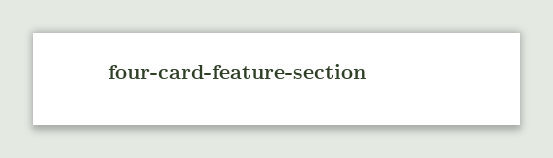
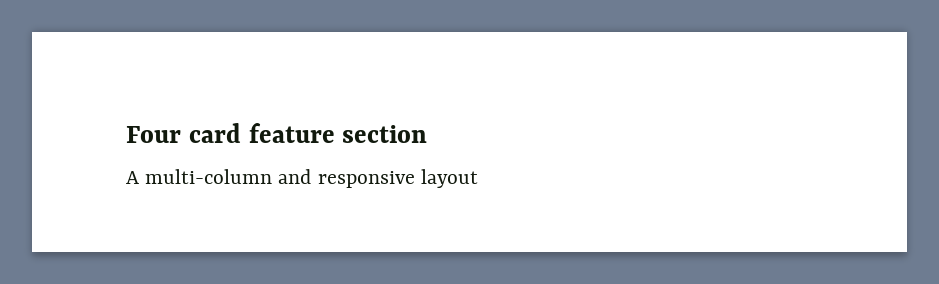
[108,64,366,79] four-card-feature-section -> [126,123,428,143] [126,169,478,188] Four card feature section // A multi-column and responsive layout

